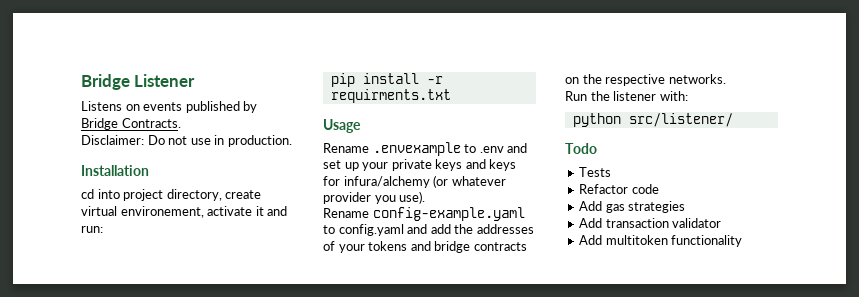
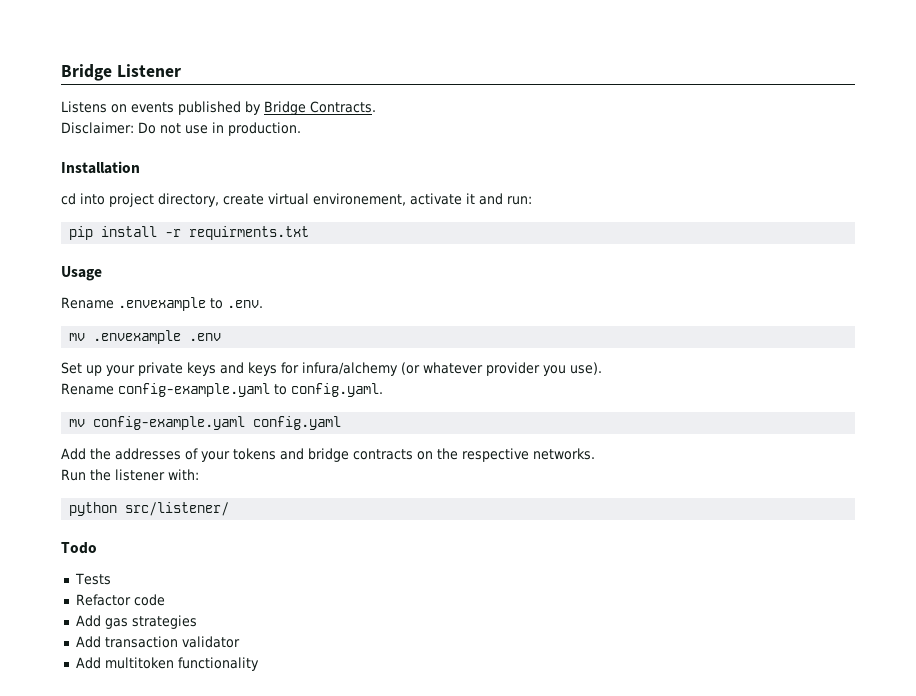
(477, 148) none -> [227,300,263,308] [69,330,182,344] .env. // mv .envexample
[507,143,528,153] [323,160,341,169] and set -> [61,362,82,374] // Set
(335, 229) none -> [291,383,383,397] [69,416,246,430] config.yaml. // mv config-example.yaml
[407,224,451,234] and add -> [61,448,86,460] // Add

